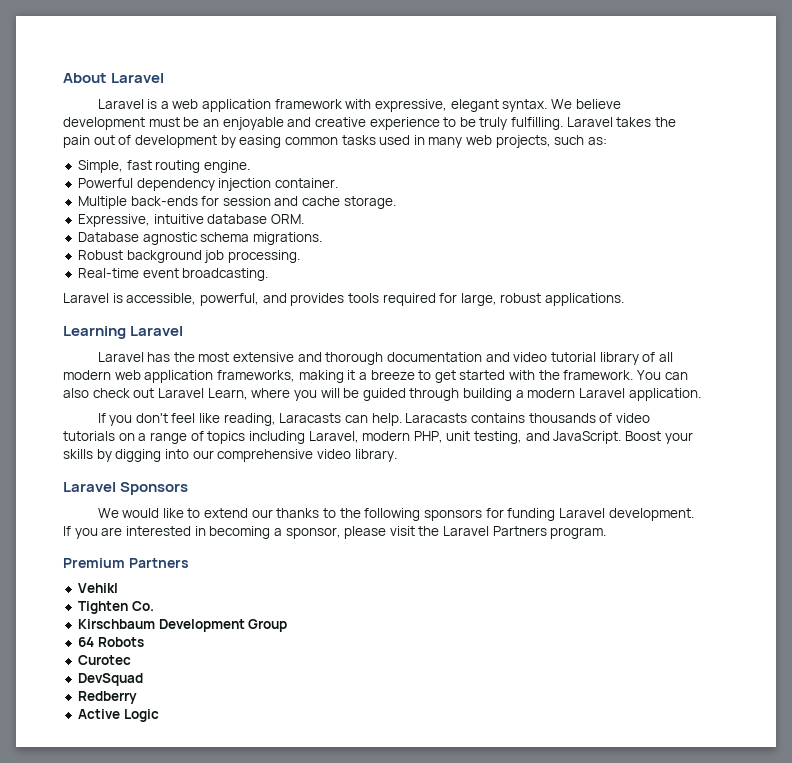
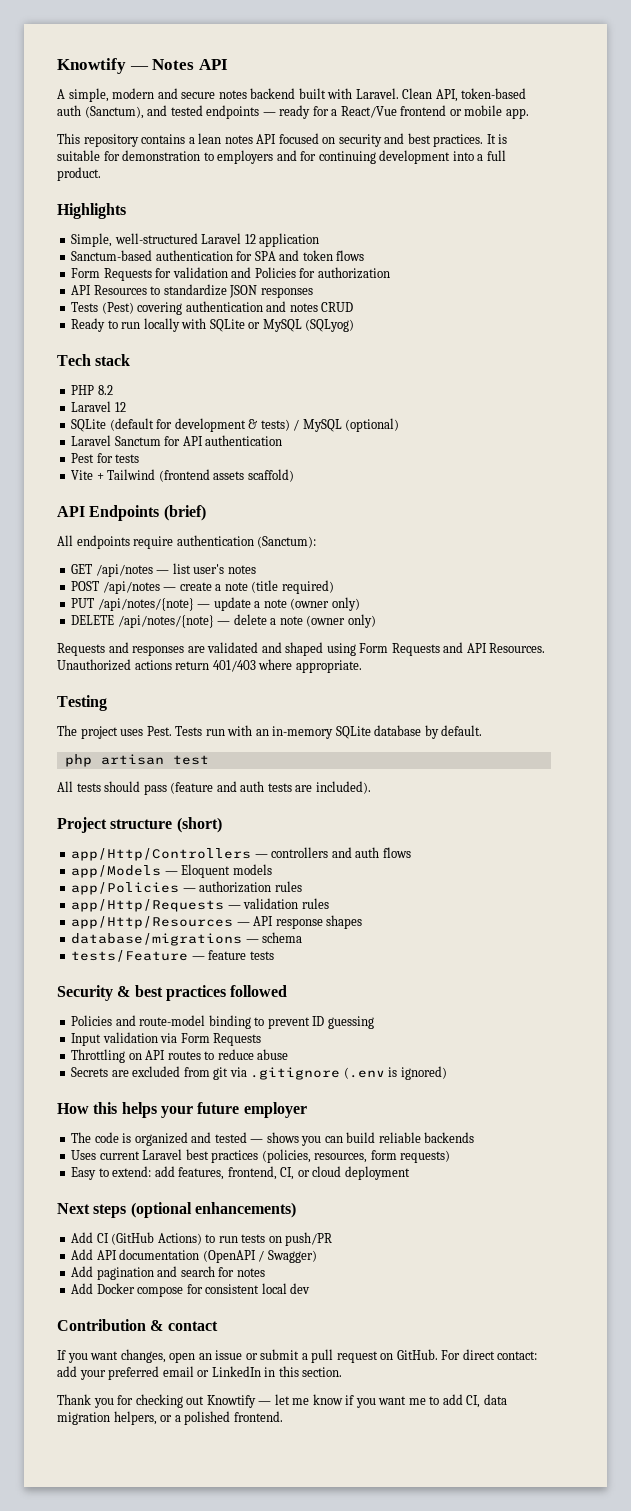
[63,73,165,83] [97,99,621,112] [63,117,677,130] [63,135,608,148] [77,160,250,173] [77,178,338,191] [77,196,396,209] [77,214,304,227] [77,232,322,245] [77,250,300,263] [77,268,269,281] [63,293,625,306] [63,326,184,339] [97,352,673,365] [63,370,688,383] [63,388,701,401] [97,413,650,426] [63,431,693,444] [63,449,397,462] [63,482,189,495] [97,508,694,521] [63,526,607,539] [63,558,189,568] [77,583,118,593] [77,601,154,614] [77,619,288,632] [77,637,144,647] [77,655,131,665] [77,673,143,686] [77,691,137,704] [77,709,159,722] About Laravel // Laravel is a web application framework with expressive, elegant syntax. We believe development must be an enjoyable and creative experience to be truly fulfilling. Laravel takes the pain out of development by easing common tasks used in many web projects, such as: // Simple, fast routing engine. // Powerful dependency injection container. // Multiple back-ends for session and cache storage. // Expressive, intuitive database ORM. // Database agnostic schema migrations. // Robust background job processing. // Real-time event broadcasting. // Laravel is accessible, powerful, and provides tools required for large, robust applications. // Learning Laravel // Laravel has the most extensive and thorough documentation and video tutorial library of all modern web application frameworks, making it a breeze to get started with the framework. You can also check out Laravel Learn, where you will be guided through building a modern Laravel application. // If you don't feel like reading, Laracasts can help. Laracasts contains thousands of video tutorials on a range of topics including Laravel, modern PHP, unit testing, and JavaScript. Boost your skills by digging into our comprehensive video library. // Laravel Sponsors // We would like to extend our thanks to the following sponsors for funding Laravel development. If you are interested in becoming a sponsor, please visit the Laravel Partners program. // Premium Partners // Vehikl // Tighten Co. // Kirschbaum Development Group // 64 Robots // Curotec // DevSquad // Redberry // Active Logic -> [57,58,228,74] [57,88,527,102] [57,105,529,119] [57,133,508,147] [57,150,506,164] [57,167,101,181] [57,203,126,219] [71,233,320,247] [71,250,365,261] [71,267,390,281] [71,284,313,298] [71,301,354,315] [71,318,355,332] [57,354,131,366] [71,385,113,395] [71,401,126,412] [71,418,400,432] [71,435,283,446] [71,453,140,463] [71,469,294,482] [57,505,206,521] [57,535,317,549] [71,563,256,577] [71,580,334,594] [71,597,360,611] [71,614,376,628] [57,642,546,656] [57,659,362,673] [57,695,107,711] [57,725,483,739] [64,754,209,767] [57,781,371,795] [57,817,222,833] [71,847,411,861] [71,864,272,878] [71,881,302,895] [71,898,329,912] [71,915,363,929] [71,932,303,946] [71,950,274,962] [57,985,288,1001] [71,1015,374,1029] [71,1032,262,1046] [71,1049,289,1063] [71,1066,447,1080] [57,1102,307,1118] [71,1132,475,1146] [71,1149,451,1163] [71,1166,410,1180] [57,1202,296,1218] [71,1232,333,1246] [71,1249,317,1263] [71,1266,265,1280] [71,1283,311,1297] [57,1319,218,1331] [57,1349,538,1363] [57,1366,343,1380] [57,1394,507,1408] [57,1411,283,1425] Knowtify — Notes API // A simple, modern and secure notes backend built with Laravel. Clean API, token-based auth (Sanctum), and tested endpoints — ready for a React/Vue frontend or mobile app. // This repository contains a lean notes API focused on security and best practices. It is suitable for demonstration to employers and for continuing development into a full product. // Highlights // Simple, well-structured Laravel 12 application // Sanctum-based authentication for SPA and token flows // Form Requests for validation and Policies for authorization // API Resources to standardize JSON responses // Tests (Pest) covering authentication and notes CRUD // Ready to run locally with SQLite or MySQL (SQLyog) // Tech stack // PHP 8.2 // Laravel 12 // SQLite (default for development & tests) / MySQL (optional) // Laravel Sanctum for API authentication // Pest for tests // Vite + Tailwind (frontend assets scaffold) // API Endpoints (brief) // All endpoints require authentication (Sanctum): // GET /api/notes — list user's notes // POST /api/notes — create a note (title required) // PUT /api/notes/{note} — update a note (owner only) // DELETE /api/notes/{note} — delete a note (owner only) // Requests and responses are validated and shaped using Form Requests and API Resources. Unauthorized actions return 401/403 where appropriate. // Testing // The project uses Pest. Tests run with an in-memory SQLite database by default. // php artisan test // All tests should pass (feature and auth tests are included). // Project structure (short) // app/Http/Controllers — controllers and auth flows // app/Models — Eloquent models // app/Policies — authorization rules // app/Http/Requests — validation rules // app/Http/Resources — API response shapes // database/migrations — schema // tests/Feature — feature tests // Security & best practices followed // Policies and route-model binding to prevent ID guessing // Input validation via Form Requests // Throttling on API routes to reduce abuse // Secrets are excluded from git via .gitignore (.env is ignored) // How this helps your future employer // The code is organized and tested — shows you can build reliable backends // Uses current Laravel best practices (policies, resources, form requests) // Easy to extend: add features, frontend, CI, or cloud deployment // Next steps (optional enhancements) // Add CI (GitHub Actions) to run tests on push/PR // Add API documentation (OpenAPI / Swagger) // Add pagination and search for notes // Add Docker compose for consistent local dev // Contribution & contact // If you want changes, open an issue or submit a pull request on GitHub. For direct contact: add your preferred email or LinkedIn in this section. // Thank you for checking out Knowtify — let me know if you want me to add CI, data migration helpers, or a polished frontend.

